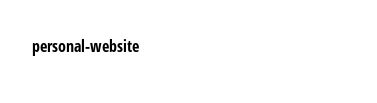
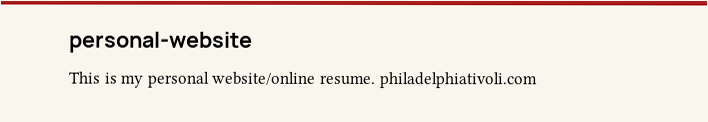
(139, 47) none -> [68,71,537,89] // This is my personal website/online resume. philadelphiativoli.com

